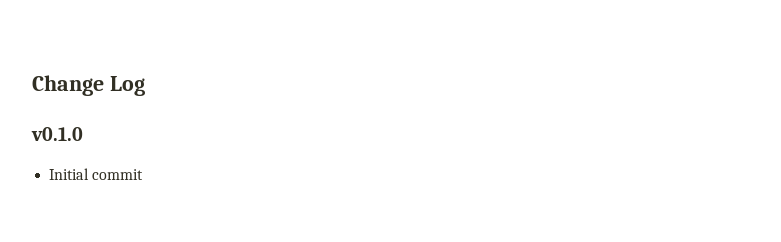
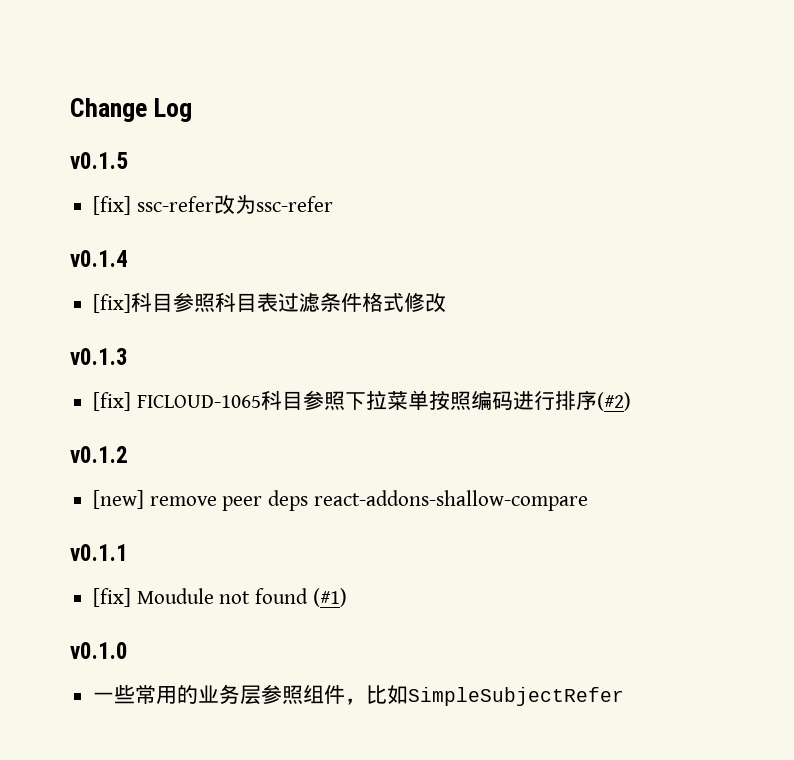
[31,127,83,141] [49,168,144,180] v0.1.0 // Initial commit -> [70,152,128,169] [93,195,333,215] [70,250,128,267] [93,292,447,313] [70,348,128,365] [93,390,631,411] [70,446,128,463] [93,490,588,511] [70,544,128,561] [93,588,347,607] [70,642,128,659] [93,684,625,706] v0.1.5 // [fix] ssc-refer改为ssc-refer // v0.1.4 // [fix]科目参照科目表过滤条件格式修改 // v0.1.3 // [fix] FICLOUD-1065科目参照下拉菜单按照编码进行排序(#2) // v0.1.2 // [new] remove peer deps react-addons-shallow-compare // v0.1.1 // [fix] Moudule not found (#1) // v0.1.0 // 一些常用的业务层参照组件，比如SimpleSubjectRefer

